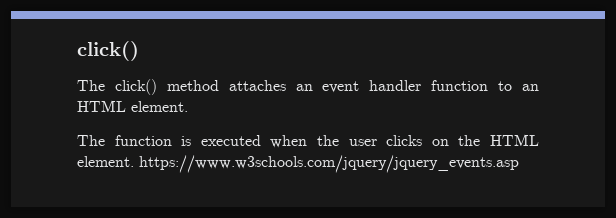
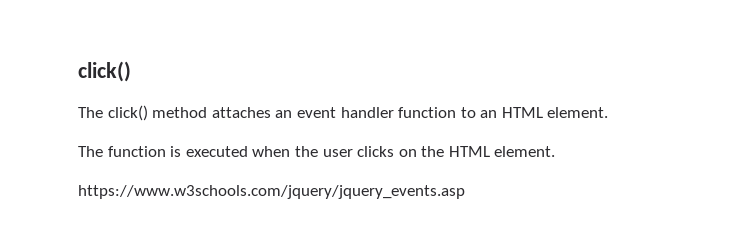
(134, 161) none -> (556, 151) //

